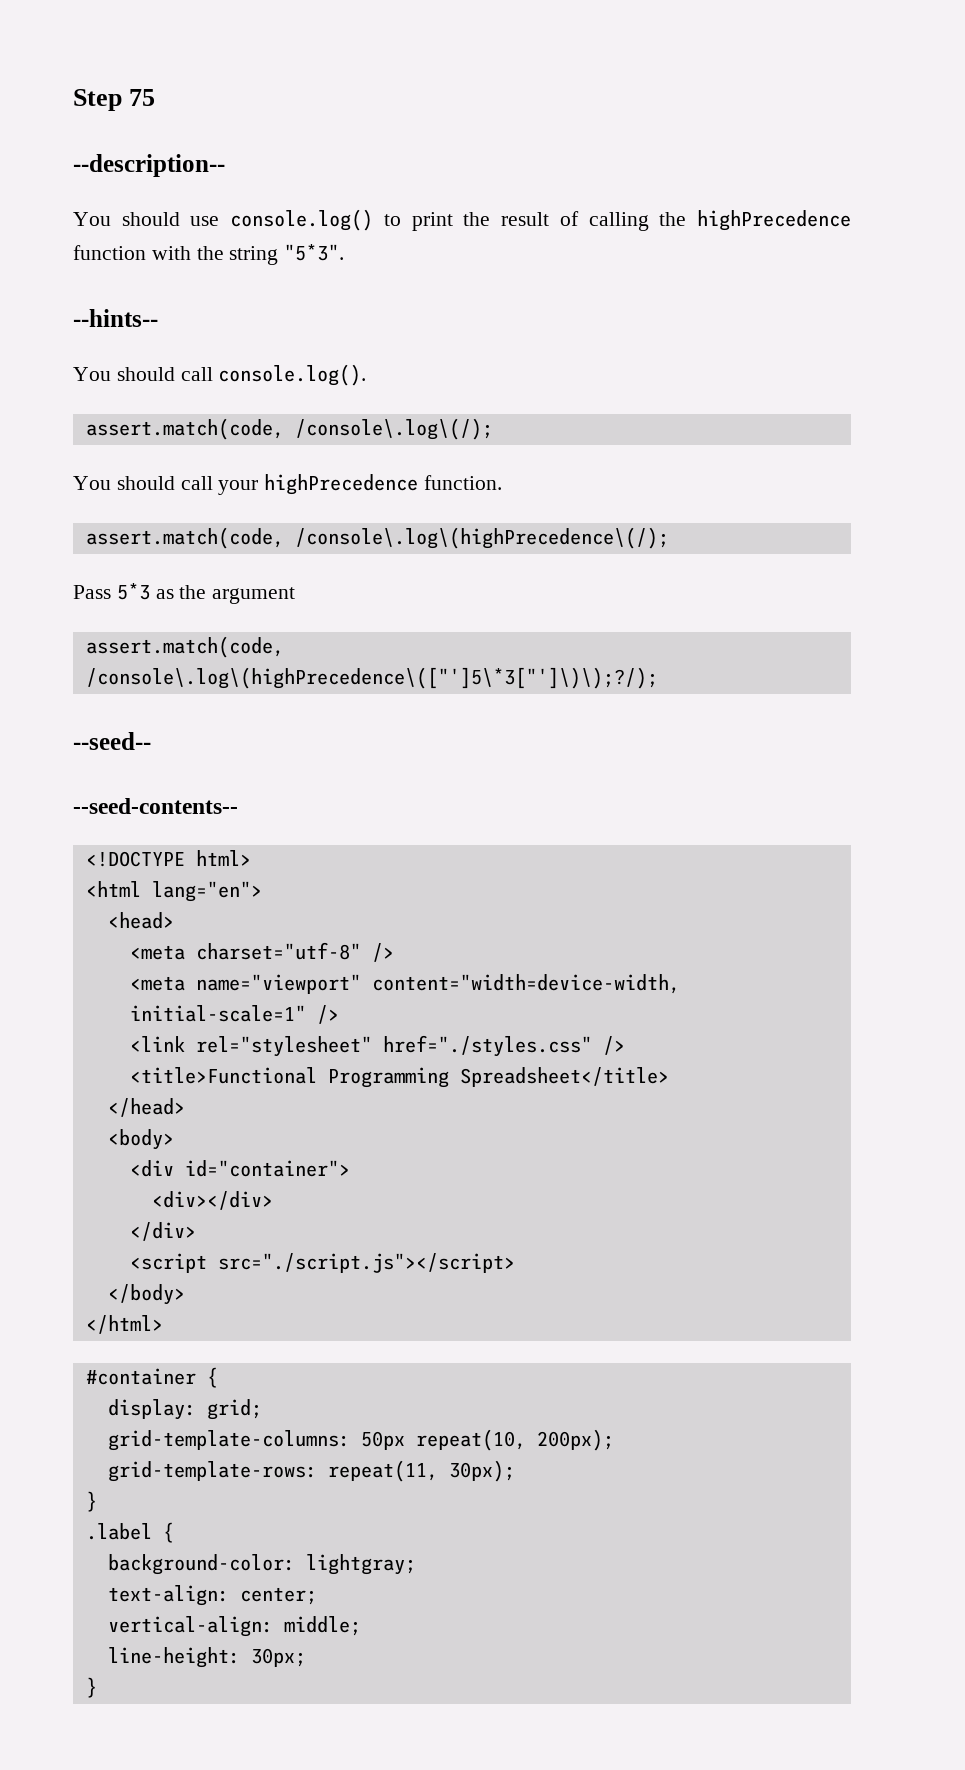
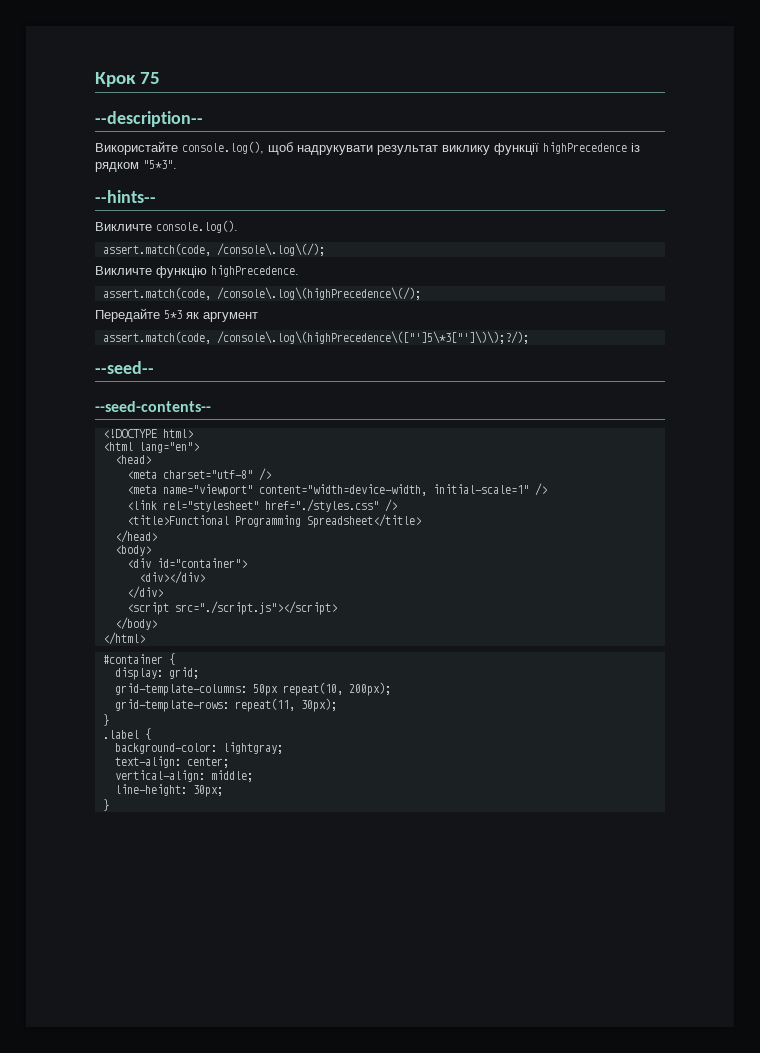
[73,89,122,111] Step -> [95,72,136,87] Крок
[73,209,852,231] [73,245,279,265] You should use console.log() to print the result of calling the highPrecedence function with the string -> [95,141,640,155] [95,162,139,172] Використайте console.log(), щоб надрукувати результат виклику функції highPrecedence із рядком
[73,367,213,381] You should call -> [95,222,152,231] Викличте
[73,474,503,495] [85,527,669,549] [73,583,296,604] You should call your highPrecedence function. // assert.match(code, /console\.log\(highPrecedence\(/); // Pass 5*3 as the argument -> [95,265,299,278] [102,287,421,300] [95,308,258,322] Викличте функцію highPrecedence. // assert.match(code, /console\.log\(highPrecedence\(/); // Передайте 5*3 як аргумент

